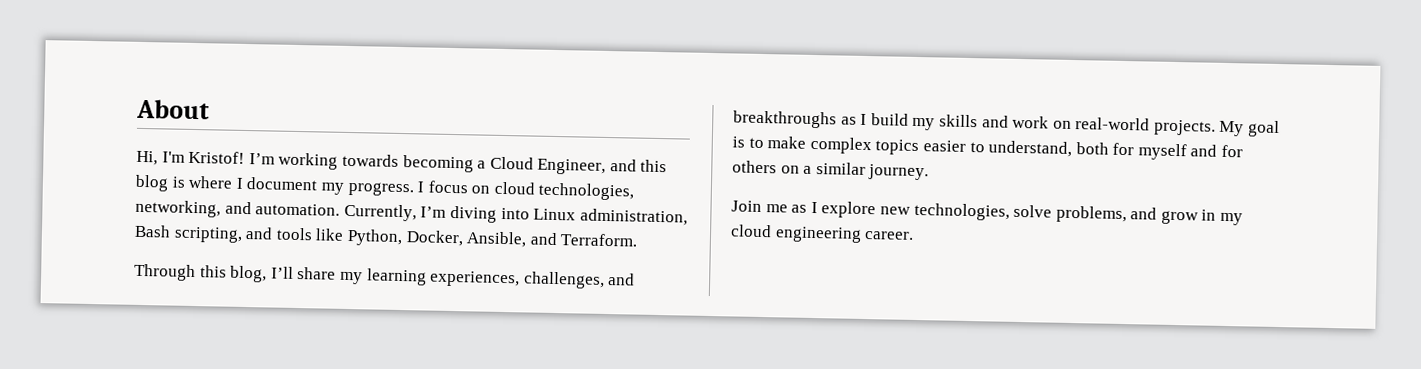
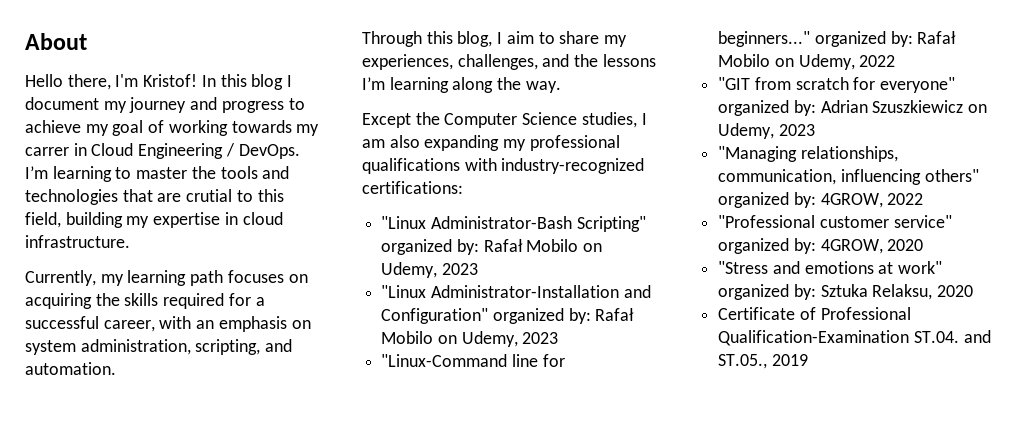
[136,150,668,175] [135,174,635,201] [135,199,688,226] [134,224,639,248] Hi, I'm Kristof! I’m working towards becoming a Cloud Engineer, and this blog is where I document my progress. I focus on cloud technologies, networking, and automation. Currently, I’m diving into Linux administration, Bash scripting, and tools like Python, Docker, Ansible, and Terraform. -> [25,74,293,90] [25,97,305,113] [25,120,320,136] [25,143,300,159] [25,166,290,182] [25,189,284,205] [25,212,283,228] [25,235,130,248] [25,270,308,286] [25,293,265,309] [25,316,311,332] [25,339,293,355] [25,362,116,375] Hello there, I'm Kristof! In this blog I document my journey and progress to achieve my goal of working towards my carrer in Cloud Engineering / DevOps. I’m learning to master the tools and technologies that are crutial to this field, building my expertise in cloud infrastructure. // Currently, my learning path focuses on acquiring the skills required for a successful career, with an emphasis on system administration, scripting, and automation.
[270,266,294,279] I’ll -> [497,31,555,44] I aim to
[366,268,427,286] learning -> (628, 41) none
[733,110,1281,138] [732,136,1244,161] [732,160,930,181] [731,200,1244,226] [730,224,915,243] breakthroughs as I build my skills and work on real-world projects. My goal is to make complex topics easier to understand, both for myself and for others on a similar journey. // Join me as I explore new technologies, solve problems, and grow in my cloud engineering career. -> [574,54,656,67] [362,77,561,93] [362,112,647,128] [362,135,620,151] [362,158,645,174] [362,181,463,194] [381,216,646,232] [381,239,603,255] [381,262,478,278] [381,285,651,298] [381,308,635,324] [381,331,559,347] [381,354,565,367] [718,31,957,47] [718,54,896,70] [718,77,956,93] [718,100,988,116] [718,123,815,139] [718,146,898,162] [718,169,979,185] [718,192,924,208] [718,215,952,228] [718,238,924,254] [718,261,943,274] [718,284,974,300] [718,307,911,320] [718,330,991,346] [718,354,808,369] the lessons I’m learning along the way. // Except the Computer Science studies, I am also expanding my professional qualifications with industry-recognized certifications: // "Linux Administrator-Bash Scripting" organized by: Rafał Mobilo on Udemy, 2023 // "Linux Administrator-Installation and Configuration" organized by: Rafał Mobilo on Udemy, 2023 // "Linux-Command line for beginners..." organized by: Rafał Mobilo on Udemy, 2022 // "GIT from scratch for everyone" organized by: Adrian Szuszkiewicz on Udemy, 2023 // "Managing relationships, communication, influencing others" organized by: 4GROW, 2022 // "Professional customer service" organized by: 4GROW, 2020 // "Stress and emotions at work" organized by: Sztuka Relaksu, 2020 // Certificate of Professional Qualification-Examination ST.04. and ST.05., 2019

